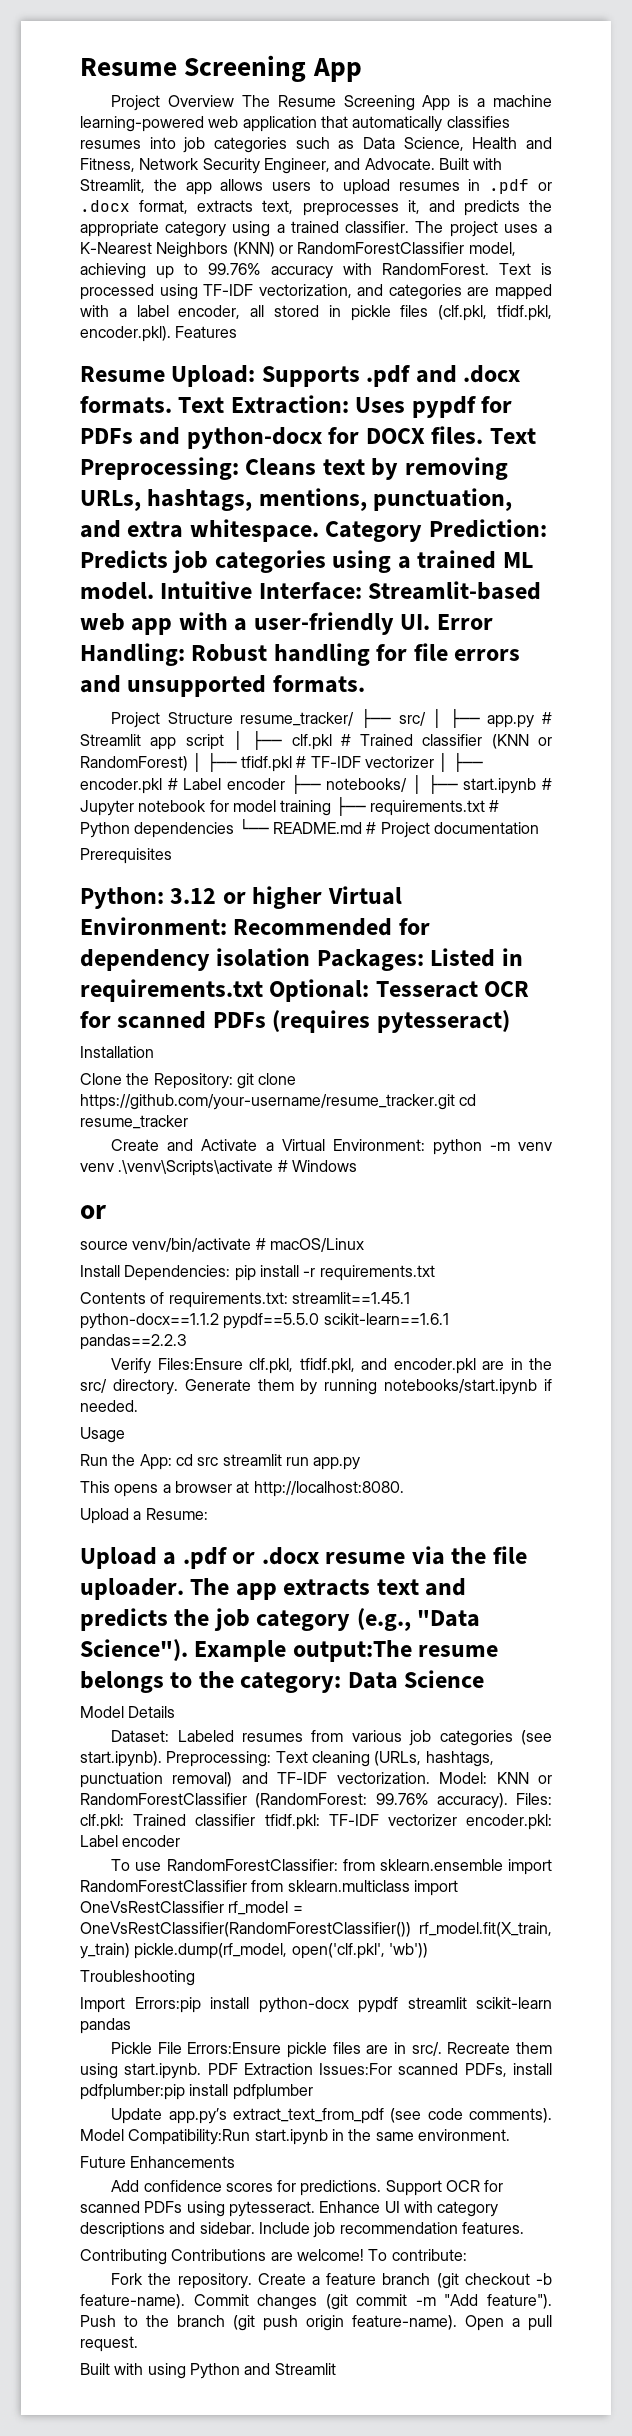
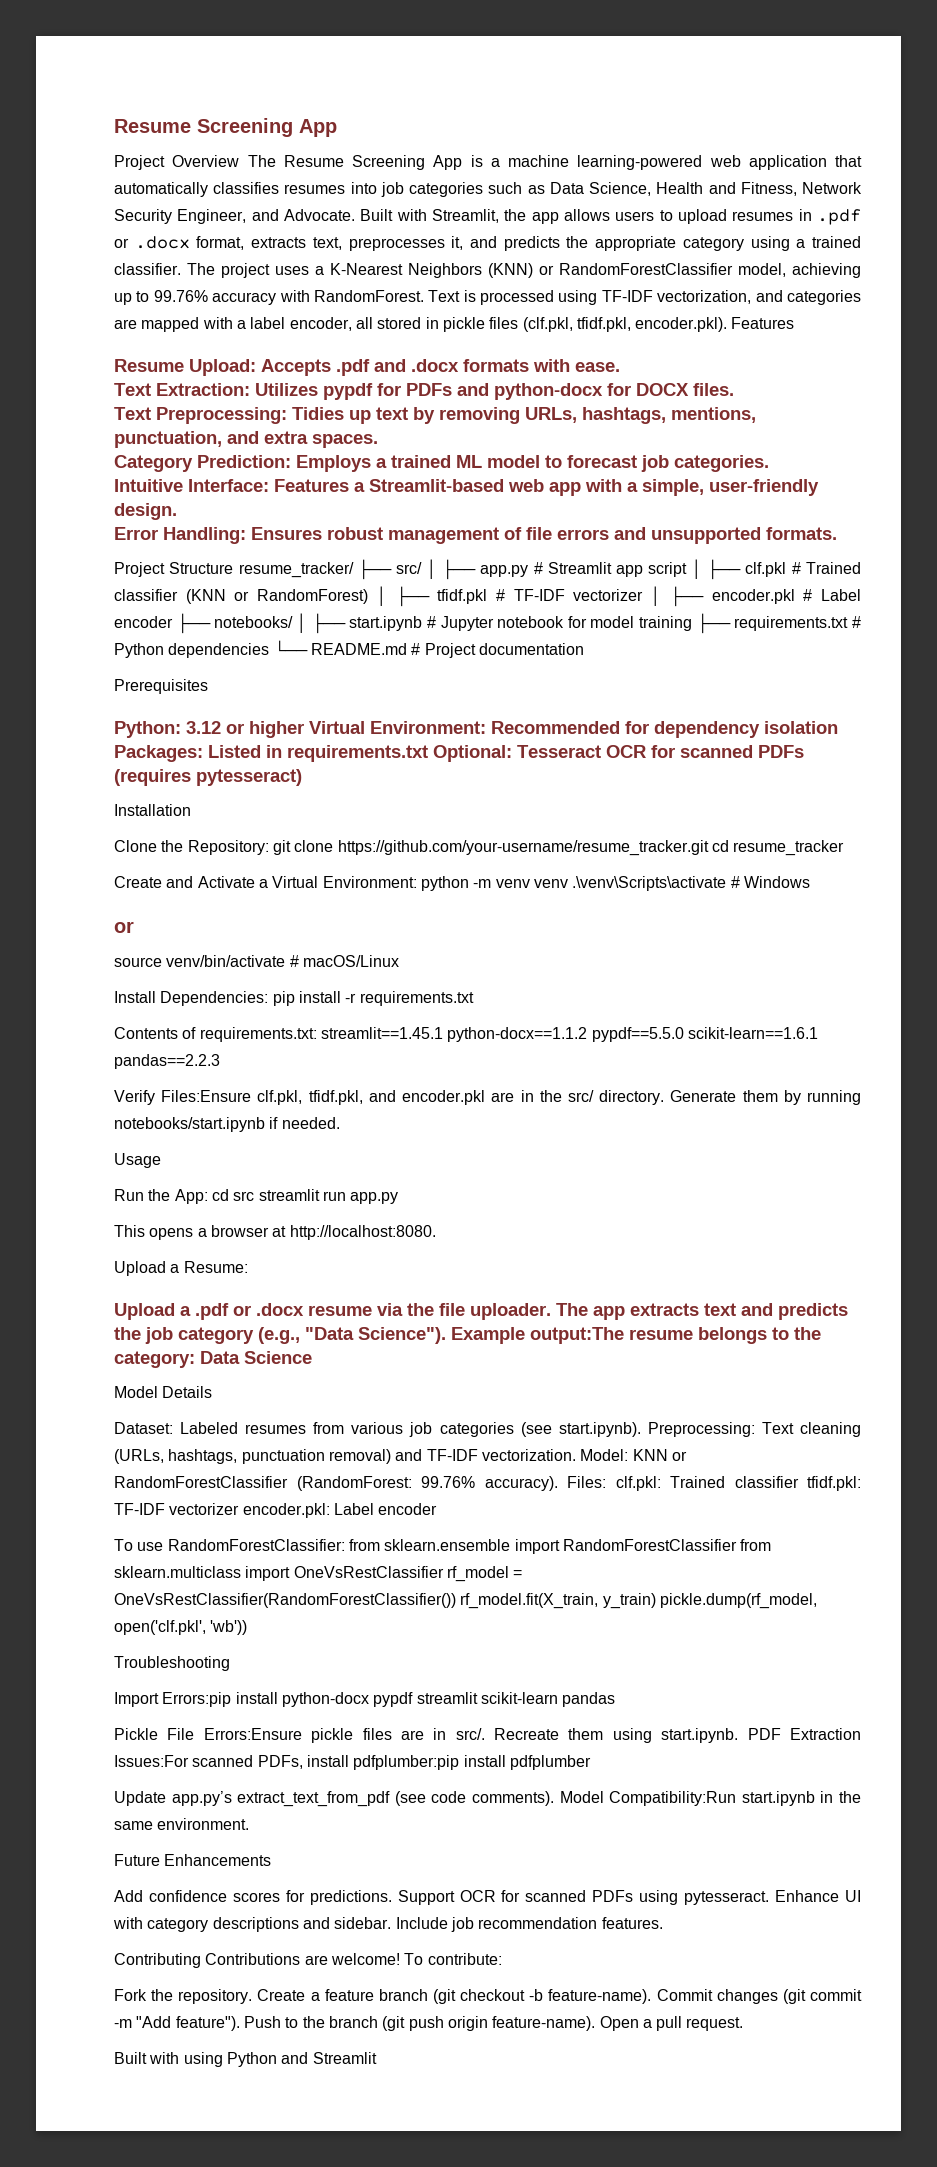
[261,366,360,387] Supports -> [261,359,331,376] Accepts
[80,396,172,414] formats. -> [463,359,620,372] formats with ease. //
[355,397,406,413] Uses -> [255,383,318,396] Utilizes
(484, 435) none -> (734, 389) //
[245,458,317,476] Cleans -> [292,407,371,424] Tidies up
[189,519,319,542] whitespace. -> [312,434,378,448] spaces. //
[80,550,533,573] [80,581,362,600] Predicts job categories using a trained ML model. Intuitive Interface: -> [296,455,769,472] [114,479,365,492] Employs a trained ML model to forecast job categories. // Intuitive Interface: Features a
[253,612,493,635] [80,643,408,666] user-friendly UI. Error Handling: Robust handling for -> [642,479,819,496] [114,503,177,520] [114,527,522,544] simple, user-friendly design. // Error Handling: Ensures robust management of

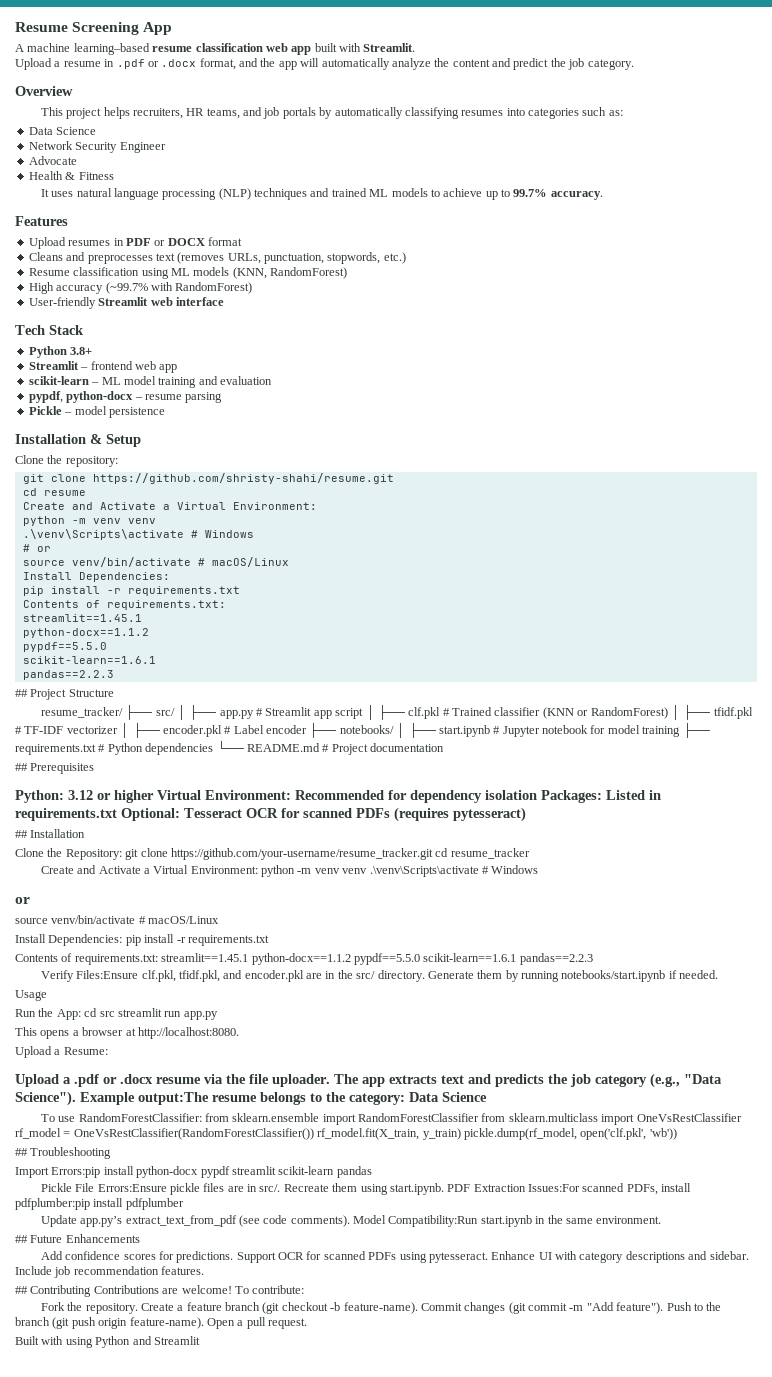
[114,155,862,170] [114,182,863,197] [114,209,794,224] Project Overview The Resume Screening App is a machine learning-powered web application that automatically classifies resumes into job categories such as Data Science, Health and Fitness, Network Security Engineer, and Advocate. Built with Streamlit, the app allows users to upload resumes -> [15,43,416,55] [15,58,101,70] A machine learning–based resume classification web app built with Streamlit. // Upload a resume
[251,236,861,251] [114,263,861,278] [114,290,862,305] [114,317,795,332] [114,359,620,376] [114,383,734,400] [114,407,756,424] [114,431,378,448] [114,455,769,472] [114,479,819,496] [114,503,177,520] [114,527,837,544] extracts text, preprocesses it, and predicts the appropriate category using a trained classifier. The project uses a K-Nearest Neighbors (KNN) or RandomForestClassifier model, achieving up to 99.76% accuracy with RandomForest. Text is processed using TF-IDF vectorization, and categories are mapped with a label encoder, all stored in pickle files (clf.pkl, tfidf.pkl, encoder.pkl). Features // Resume Upload: Accepts .pdf and .docx formats with ease. // Text Extraction: Utilizes pypdf for PDFs and python-docx for DOCX files. // Text Preprocessing: Tidies up text by removing URLs, hashtags, mentions, punctuation, and extra spaces. // Category Prediction: Employs a trained ML model to forecast job categories. // Intuitive Interface: Features a Streamlit-based web app with a simple, user-friendly design. // Error Handling: Ensures robust management of file errors and unsupported formats. // -> [239,58,634,70] [15,86,73,96] [40,107,623,119] [28,127,97,135] [28,141,166,153] [28,156,77,165] [28,171,114,180] [40,188,603,200] [15,216,68,226] [28,237,242,249] [28,252,406,264] [28,267,347,279] [28,282,253,294] [28,297,224,309] [15,325,84,335] [28,346,93,358] [28,361,178,373] [28,376,272,388] [28,391,223,403] [28,406,165,418] [15,434,141,447] [15,455,118,467] [22,473,394,484] [22,488,86,496] [22,502,317,510] [22,516,156,526] [22,529,254,540] [22,544,51,552] [22,557,289,567] [22,572,170,582] [22,586,240,596] [22,600,226,610] [22,614,142,622] [22,628,149,638] [22,642,107,652] [22,656,156,664] [22,670,114,680] [15,689,28,697] and the app will automatically analyze the content and predict the job category. // Overview // This project helps recruiters, HR teams, and job portals by automatically classifying resumes into categories such as: // Data Science // Network Security Engineer // Advocate // Health & Fitness // It uses natural language processing (NLP) techniques and trained ML models to achieve up to 99.7% accuracy. // Features // Upload resumes in PDF or DOCX format // Cleans and preprocesses text (removes URLs, punctuation, stopwords, etc.) // Resume classification using ML models (KNN, RandomForest) // High accuracy (~99.7% with RandomForest) // User-friendly Streamlit web interface // Tech Stack // Python 3.8+ // Streamlit – frontend web app // scikit-learn – ML model training and evaluation // pypdf, python-docx – resume parsing // Pickle – model persistence // Installation & Setup // Clone the repository: // git clone https://github.com/shristy-shahi/resume.git // cd resume // Create and Activate a Virtual Environment: // python -m venv venv // .\venv\Scripts\activate # Windows // # or // source venv/bin/activate # macOS/Linux // Install Dependencies: // pip install -r requirements.txt // Contents of requirements.txt: // streamlit==1.45.1 // python-docx==1.1.2 // pypdf==5.5.0 // scikit-learn==1.6.1 // pandas==2.2.3 // ##
(234, 568) none -> (114, 693) //
(584, 649) none -> [15,763,28,771] ##
(302, 777) none -> [15,830,28,838] ##
[114,1386,213,1398] [114,1422,862,1437] [114,1449,687,1464] [114,1476,861,1491] [114,1503,438,1518] // Model Details // Dataset: Labeled resumes from various job categories (see start.ipynb). Preprocessing: Text cleaning (URLs, hashtags, punctuation removal) and TF-IDF vectorization. Model: KNN or RandomForestClassifier (RandomForest: 99.76% accuracy). Files: clf.pkl: Trained classifier tfidf.pkl: TF-IDF vectorizer encoder.pkl: Label encoder -> (487, 1097) none
(248, 1627) none -> [15,1148,28,1156] ##
(250, 1824) none -> [15,1235,28,1243] ##
(663, 1923) none -> [15,1286,28,1294] ##

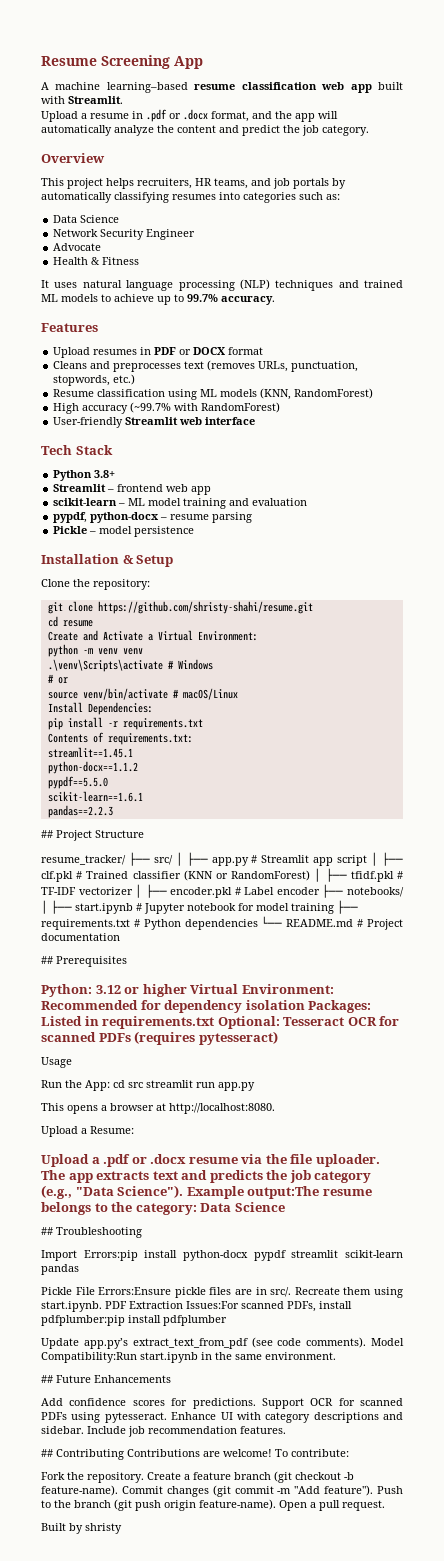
[15,829,86,838] [15,848,530,860] [40,865,539,877] [15,897,30,904] [15,915,220,924] [15,934,269,946] [15,953,593,965] [40,970,719,982] // ## Installation // Clone the Repository: git clone https://github.com/your-username/resume_tracker.git cd resume_tracker // Create and Activate a Virtual Environment: python -m venv venv .\venv\Scripts\activate # Windows // or // source venv/bin/activate # macOS/Linux // Install Dependencies: pip install -r requirements.txt // Contents of requirements.txt: streamlit==1.45.1 python-docx==1.1.2 pypdf==5.5.0 scikit-learn==1.6.1 pandas==2.2.3 // Verify Files:Ensure clf.pkl, tfidf.pkl, and encoder.pkl are in the src/ directory. Generate them by running notebooks/start.ipynb if needed. -> (278, 1038) none
[40,1113,742,1125] [15,1128,677,1140] // To use RandomForestClassifier: from sklearn.ensemble import RandomForestClassifier from sklearn.multiclass import OneVsRestClassifier rf_model = OneVsRestClassifier(RandomForestClassifier()) rf_model.fit(X_train, y_train) pickle.dump(rf_model, open('clf.pkl', 'wb')) -> (285, 1207) none
[41,1336,200,1348] with using Python and Streamlit -> [69,1523,122,1534] by shristy

